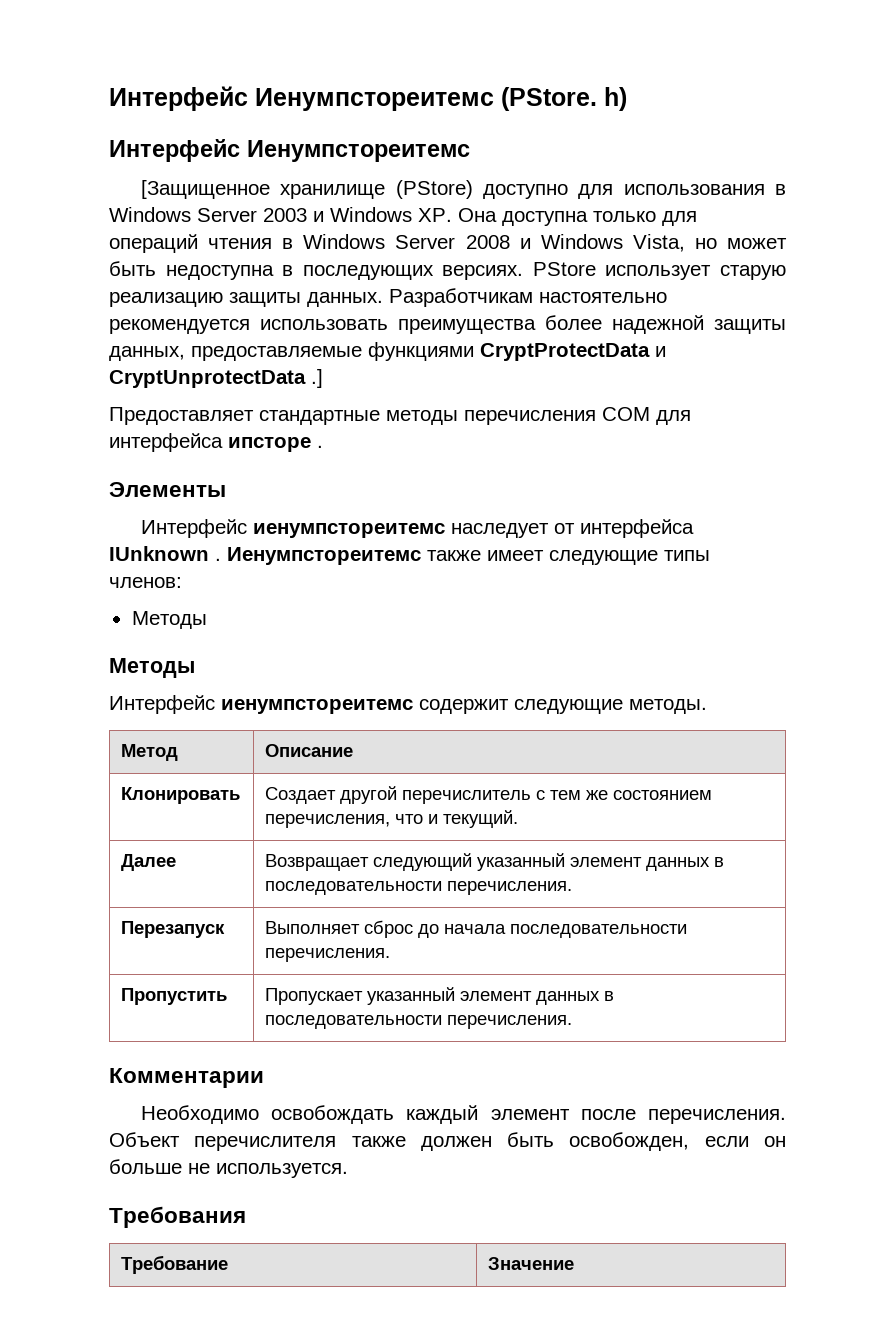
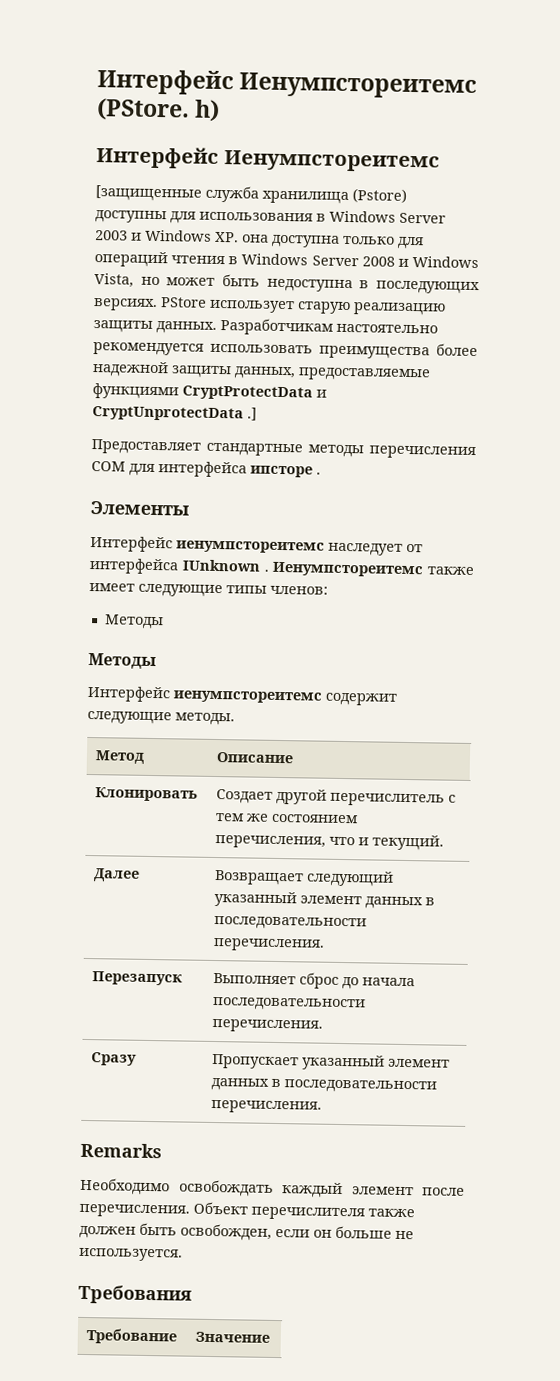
[140,180,568,199] [Защищенное хранилище (PStore) доступно -> [95,185,407,205] [95,210,167,224] [защищенные служба хранилища (Pstore) доступны
[458,208,497,222] Она -> [242,234,269,243] она
[121,988,228,1005] Пропустить -> [91,1052,138,1066] Сразу
[109,1068,264,1088] Комментарии -> [80,1142,162,1159] Remarks

